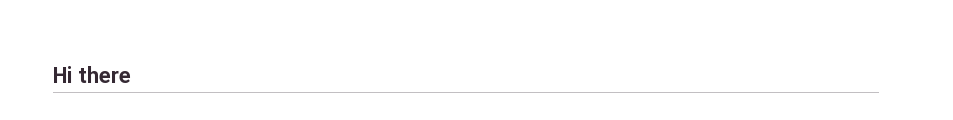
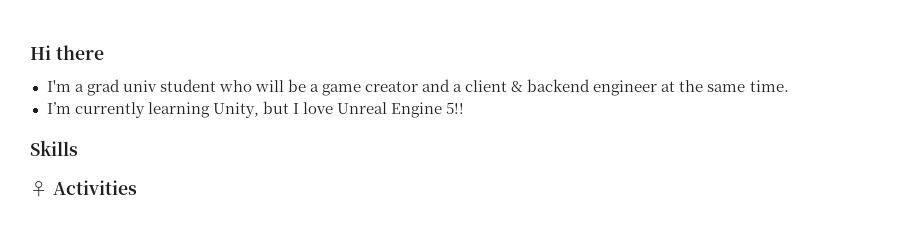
(131, 74) none -> [46,79,789,96] [46,101,464,118] [30,140,78,156] [30,180,137,197] // I'm a grad univ student who will be a game creator and a client & backend engineer at the same time. // I’m currently learning Unity, but I love Unreal Engine 5!! // Skills // ♀ Activities

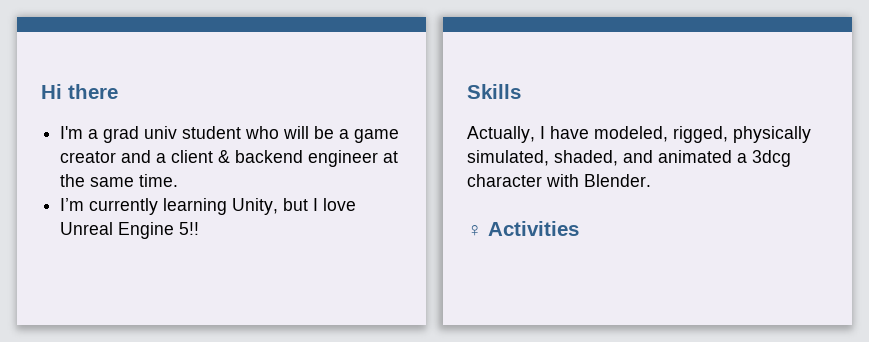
(78, 148) none -> [467,126,811,143] [467,150,791,167] [467,174,651,187] // Actually, I have modeled, rigged, physically simulated, shaded, and animated a 3dcg character with Blender.

